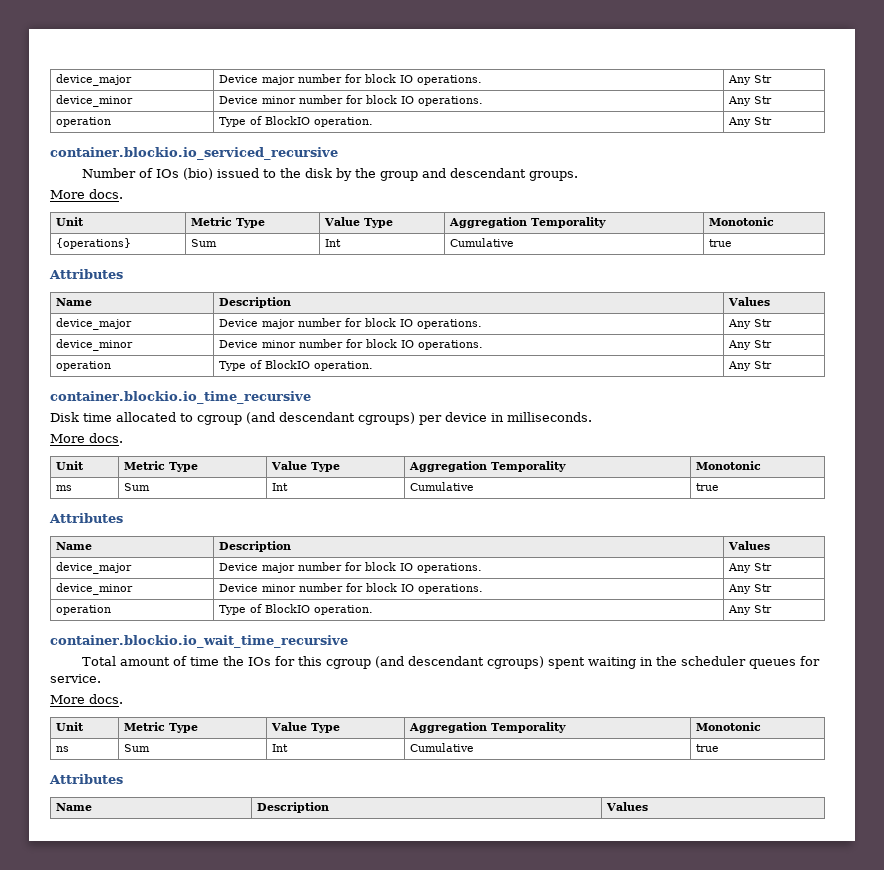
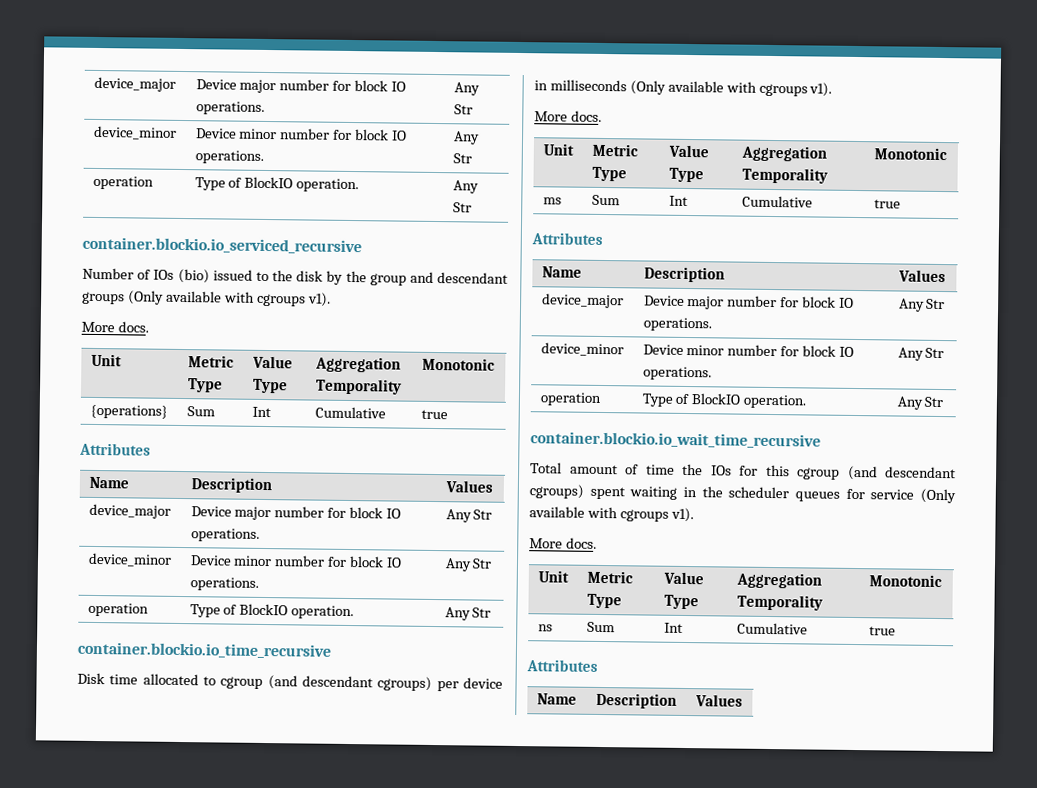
[529,171,579,181] groups. -> [82,290,331,307] groups (Only available with cgroups v1).
[507,412,592,422] milliseconds. -> [549,79,833,97] milliseconds (Only available with cgroups v1).
[50,674,101,683] service. -> [870,488,956,504] [529,506,694,523] service (Only available with cgroups v1).

